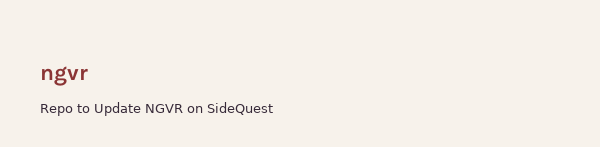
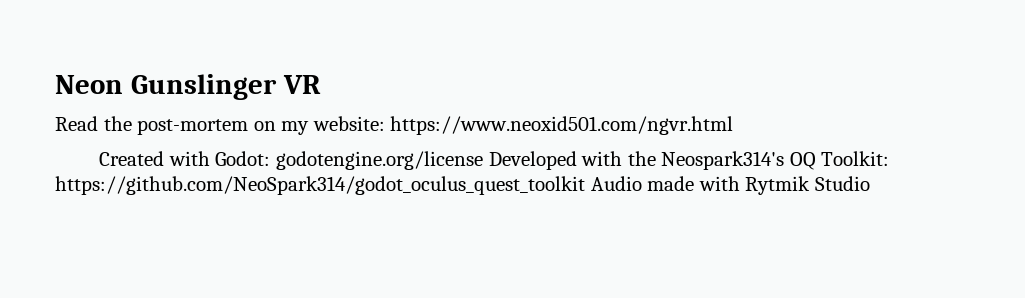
[40,66,88,86] [40,102,273,116] ngvr // Repo to Update NGVR on SideQuest -> [55,74,321,100] [55,116,734,135] [99,151,890,170] [55,176,870,195] Neon Gunslinger VR // Read the post-mortem on my website: https://www.neoxid501.com/ngvr.html // Created with Godot: godotengine.org/license Developed with the Neospark314's OQ Toolkit: https://github.com/NeoSpark314/godot_oculus_quest_toolkit Audio made with Rytmik Studio

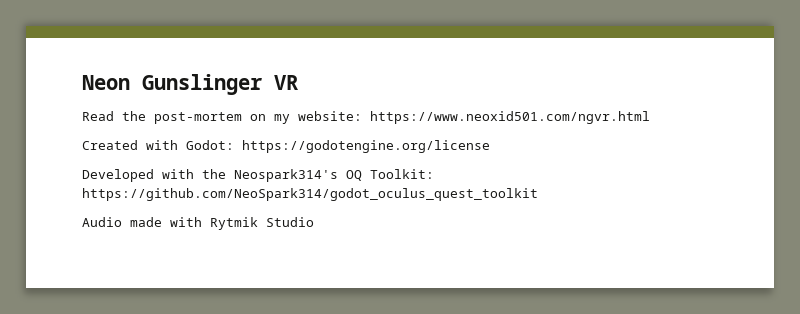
[276,151,484,170] godotengine.org/license -> [242,140,490,153] https://godotengine.org/license //
(585, 185) none -> (538, 194) //

